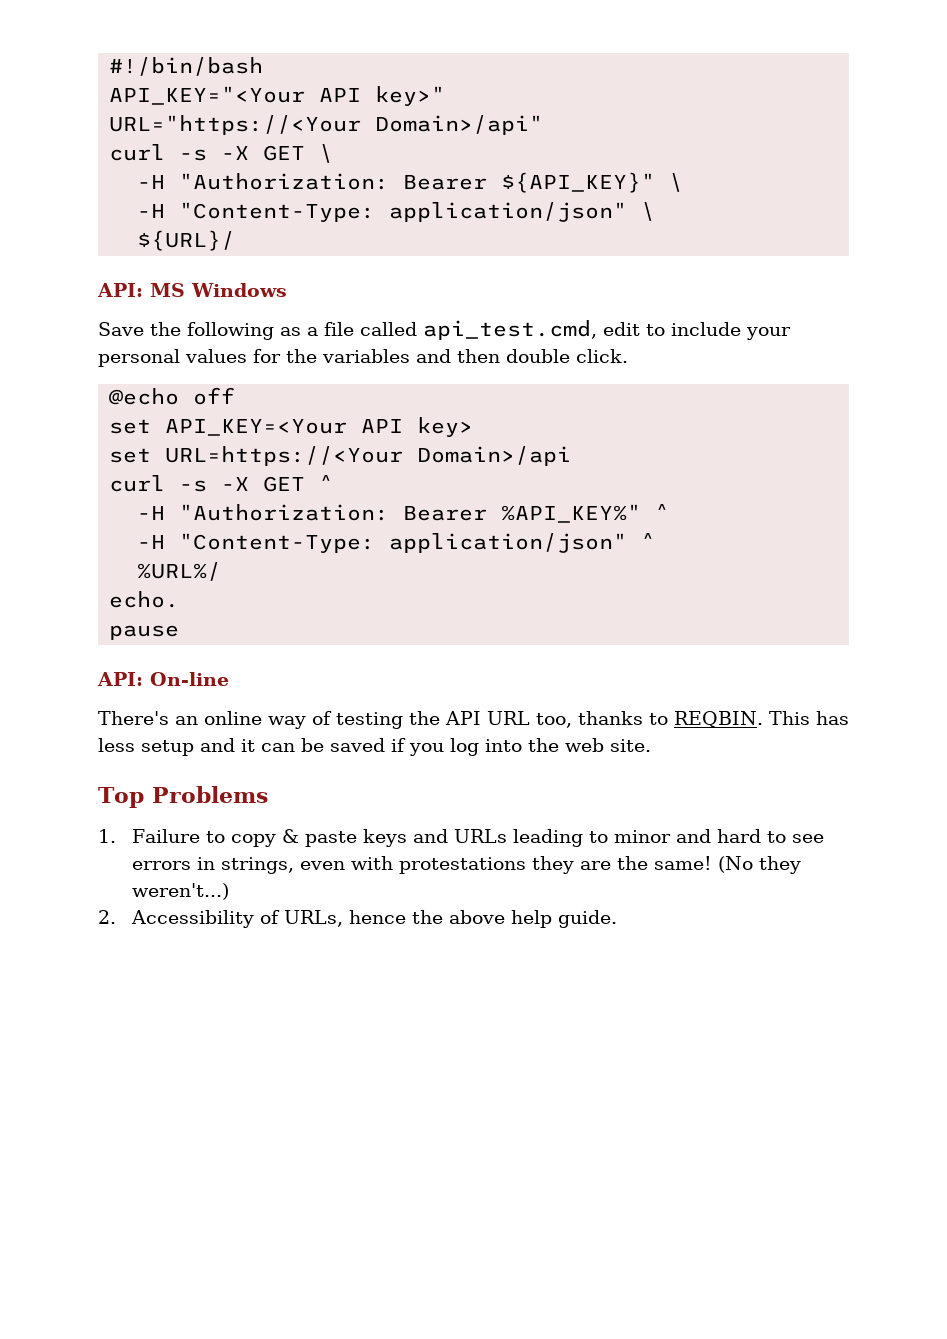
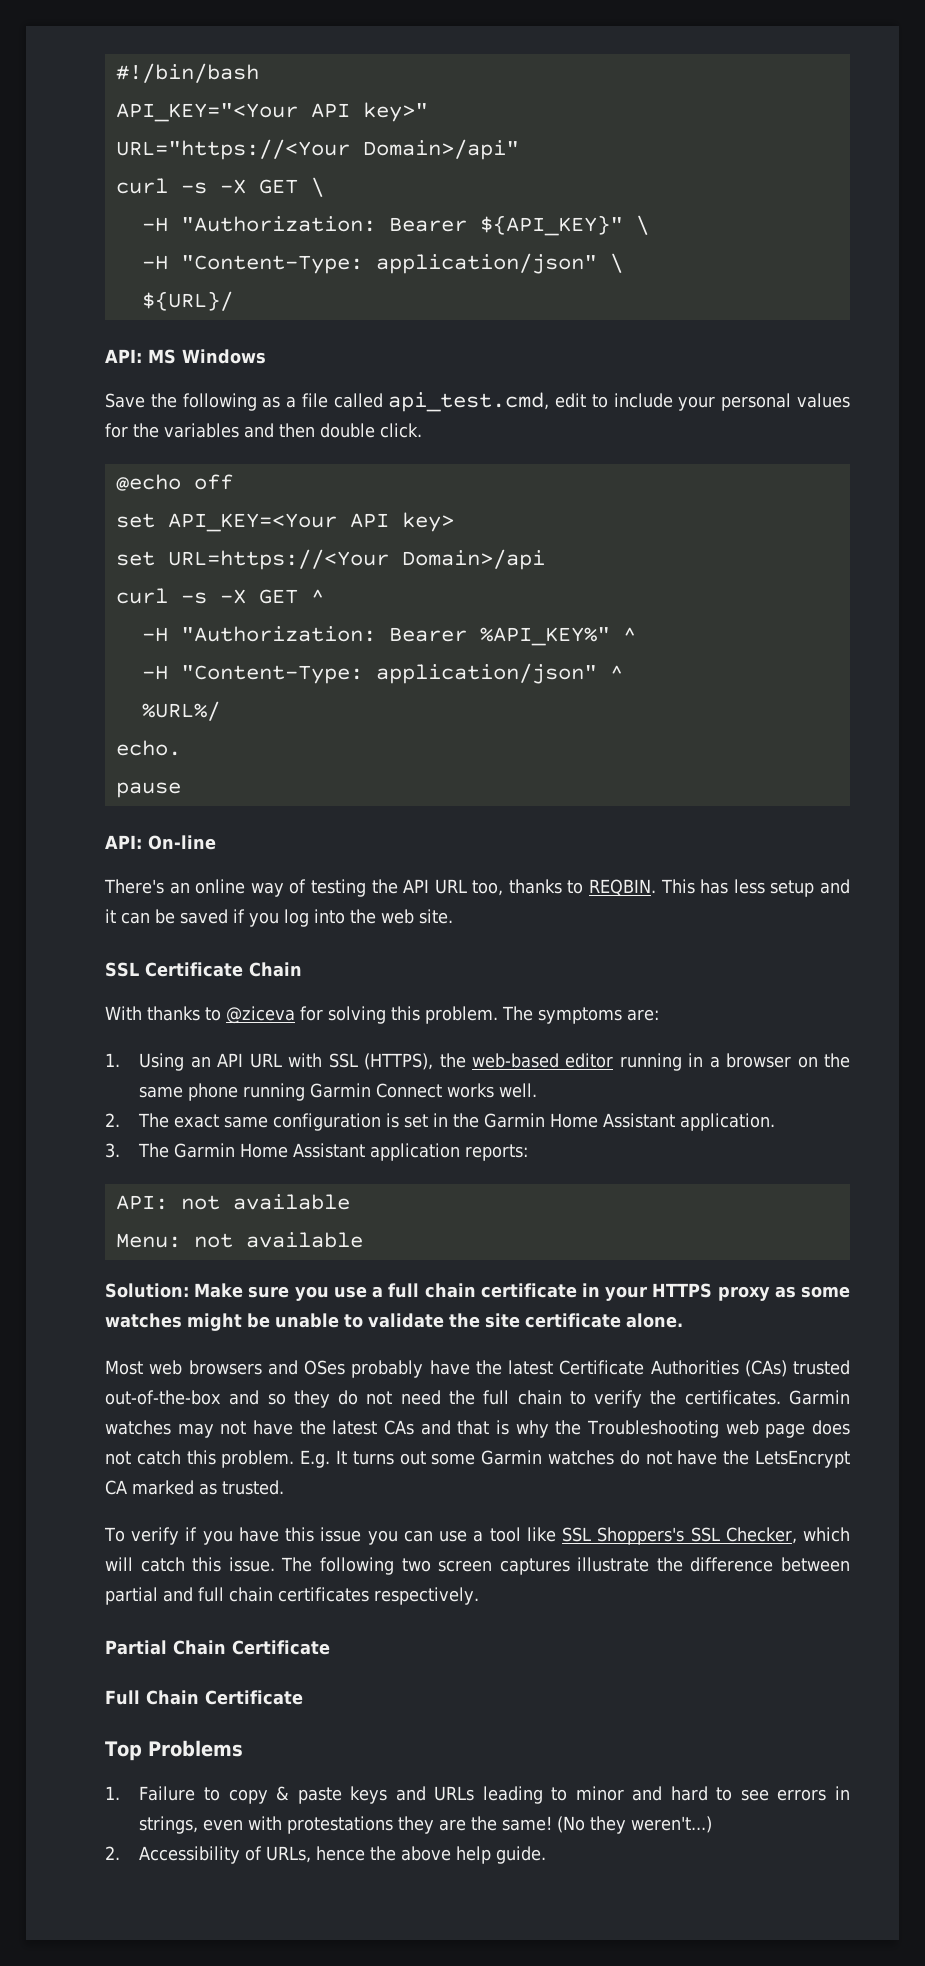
(651, 745) none -> [105,962,302,977] [105,1006,659,1024] [105,1053,851,1071] [139,1083,538,1101] [105,1113,776,1131] [105,1143,529,1161] [115,1194,350,1210] [115,1232,363,1248] [105,1283,850,1301] [105,1313,683,1331] [105,1360,850,1378] [105,1390,850,1408] [105,1420,850,1438] [105,1450,850,1468] [105,1480,284,1495] [104,1527,850,1545] [105,1557,851,1575] [105,1587,479,1605] [105,1640,330,1655] [105,1690,303,1705] // SSL Certificate Chain // With thanks to @ziceva for solving this problem. The symptoms are: // 1. Using an API URL with SSL (HTTPS), the web-based editor running in a browser on the same phone running Garmin Connect works well. // 2. The exact same configuration is set in the Garmin Home Assistant application. // 3. The Garmin Home Assistant application reports: // API: not available // Menu: not available // Solution: Make sure you use a full chain certificate in your HTTPS proxy as some watches might be unable to validate the site certificate alone. // Most web browsers and OSes probably have the latest Certificate Authorities (CAs) trusted out-of-the-box and so they do not need the full chain to verify the certificates. Garmin watches may not have the latest CAs and that is why the Troubleshooting web page does not catch this problem. E.g. It turns out some Garmin watches do not have the LetsEncrypt CA marked as trusted. // To verify if you have this issue you can use a tool like SSL Shoppers's SSL Checker, which will catch this issue. The following two screen captures illustrate the difference between partial and full chain certificates respectively. // Partial Chain Certificate // Full Chain Certificate

